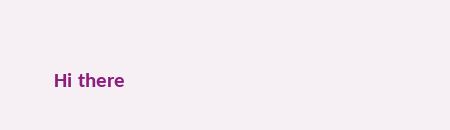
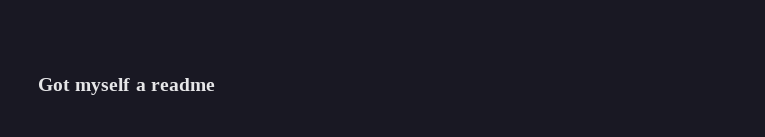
[54,73,125,87] Hi there -> [38,78,215,95] Got myself a readme

